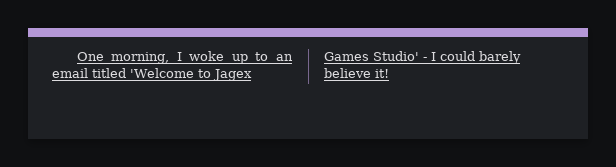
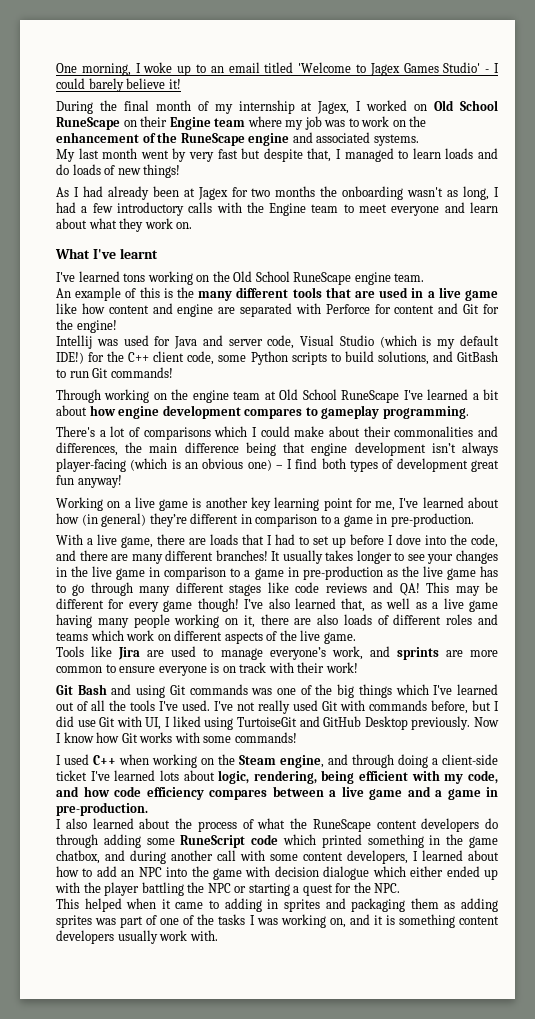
(389, 73) none -> [56,100,498,114] [56,116,427,130] [56,132,419,146] [56,148,499,162] [56,164,181,178] [56,186,499,200] [56,202,499,216] [56,218,193,232] [55,248,158,259] [56,271,425,285] [56,287,498,301] [56,303,500,317] [56,319,117,333] [56,335,500,349] [56,351,499,365] [56,367,173,378] [56,389,499,403] [56,405,469,419] [56,426,499,440] [56,442,499,456] [56,458,500,472] [56,475,122,488] [56,497,499,511] [56,513,474,527] [56,534,498,548] [56,550,499,564] [56,566,498,580] [56,582,498,596] [56,598,499,612] [56,614,499,628] [56,630,356,644] [56,646,498,660] [56,662,358,676] [56,684,499,698] [56,700,499,714] [56,716,500,730] [56,732,297,743] [56,754,498,768] [56,770,498,784] [56,786,498,800] [56,802,148,816] [56,818,498,832] [56,834,499,848] [56,850,499,864] [56,866,499,880] [55,882,401,896] [56,898,499,912] [56,914,499,928] [56,930,218,944] // During the final month of my internship at Jagex, I worked on Old School RuneScape on their Engine team where my job was to work on the enhancement of the RuneScape engine and associated systems. // My last month went by very fast but despite that, I managed to learn loads and do loads of new things! // As I had already been at Jagex for two months the onboarding wasn't as long, I had a few introductory calls with the Engine team to meet everyone and learn about what they work on. // What I've learnt // I've learned tons working on the Old School RuneScape engine team. // An example of this is the many different tools that are used in a live game like how content and engine are separated with Perforce for content and Git for the engine! // Intellij was used for Java and server code, Visual Studio (which is my default IDE!) for the C++ client code, some Python scripts to build solutions, and GitBash to run Git commands! // Through working on the engine team at Old School RuneScape I've learned a bit about how engine development compares to gameplay programming. // There's a lot of comparisons which I could make about their commonalities and differences, the main difference being that engine development isn’t always player-facing (which is an obvious one) – I find both types of development great fun anyway! // Working on a live game is another key learning point for me, I've learned about how (in general) they’re different in comparison to a game in pre-production. // With a live game, there are loads that I had to set up before I dove into the code, and there are many different branches! It usually takes longer to see your changes in the live game in comparison to a game in pre-production as the live game has to go through many different stages like code reviews and QA! This may be different for every game though! I’ve also learned that, as well as a live game having many people working on it, there are also loads of different roles and teams which work on different aspects of the live game. // Tools like Jira are used to manage everyone’s work, and sprints are more common to ensure everyone is on track with their work! // Git Bash and using Git commands was one of the big things which I've learned out of all the tools I've used. I've not really used Git with commands before, but I did use Git with UI, I liked using TurtoiseGit and GitHub Desktop previously. Now I know how Git works with some commands! // I used C++ when working on the Steam engine, and through doing a client-side ticket I've learned lots about logic, rendering, being efficient with my code, and how code efficiency compares between a live game and a game in pre-production. // I also learned about the process of what the RuneScape content developers do through adding some RuneScript code which printed something in the game chatbox, and during another call with some content developers, I learned about how to add an NPC into the game with decision dialogue which either ended up with the player battling the NPC or starting a quest for the NPC. // This helped when it came to adding in sprites and packaging them as adding sprites was part of one of the tasks I was working on, and it is something content developers usually work with.

